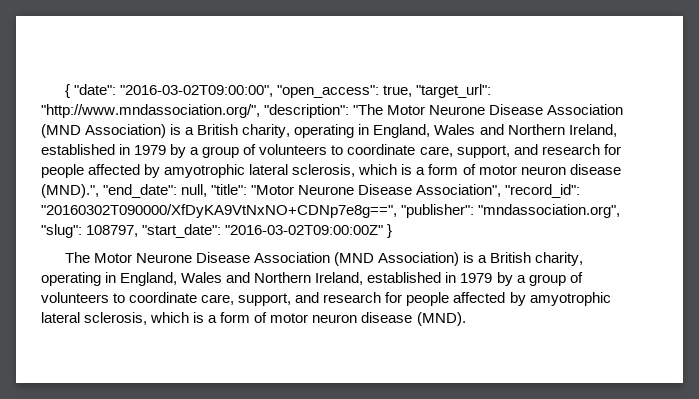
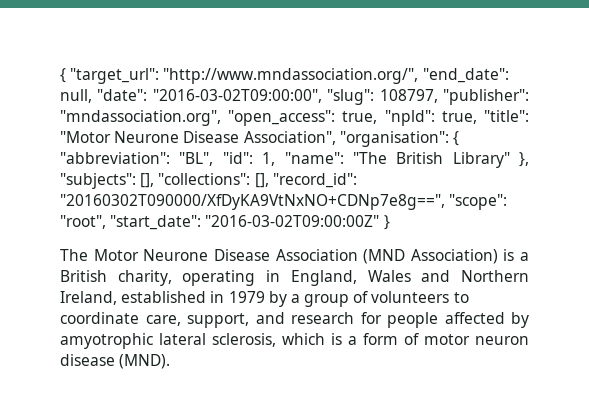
[64,84,492,98] [41,104,624,118] [41,124,617,138] [41,144,621,158] [41,164,621,178] [41,184,208,198] { "date": "2016-03-02T09:00:00", "open_access": true, "target_url": "http://www.mndassociation.org/", "description": "The Motor Neurone Disease Association (MND Association) is a British charity, operating in England, Wales and Northern Ireland, established in 1979 by a group of volunteers to coordinate care, support, and research for people affected by amyotrophic lateral sclerosis, which is a form of motor neuron disease (MND).", "end_date": null, -> [60,68,509,84] [60,89,529,105] [60,110,477,126] { "target_url": "http://www.mndassociation.org/", "end_date": null, "date": "2016-03-02T09:00:00", "slug": 108797, "publisher": "mndassociation.org", "open_access": true, "npld": true,
[505,184,581,198] [41,204,621,218] [41,224,139,238] "record_id": "20160302T090000/XfDyKA9VtNxNO+CDNp7e8g==", "publisher": "mndassociation.org", "slug": 108797, -> [339,131,459,147] [60,152,529,168] [60,173,357,189] [60,194,508,210] [60,215,106,229] "organisation": { "abbreviation": "BL", "id": 1, "name": "The British Library" }, "subjects": [], "collections": [], "record_id": "20160302T090000/XfDyKA9VtNxNO+CDNp7e8g==", "scope": "root",

